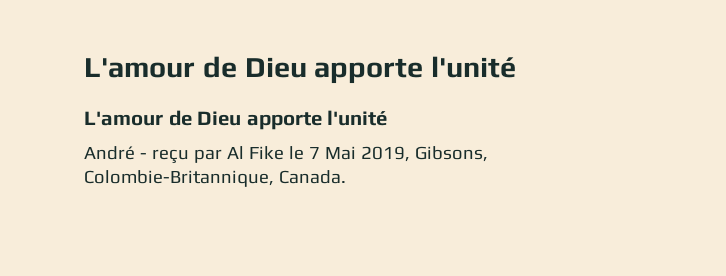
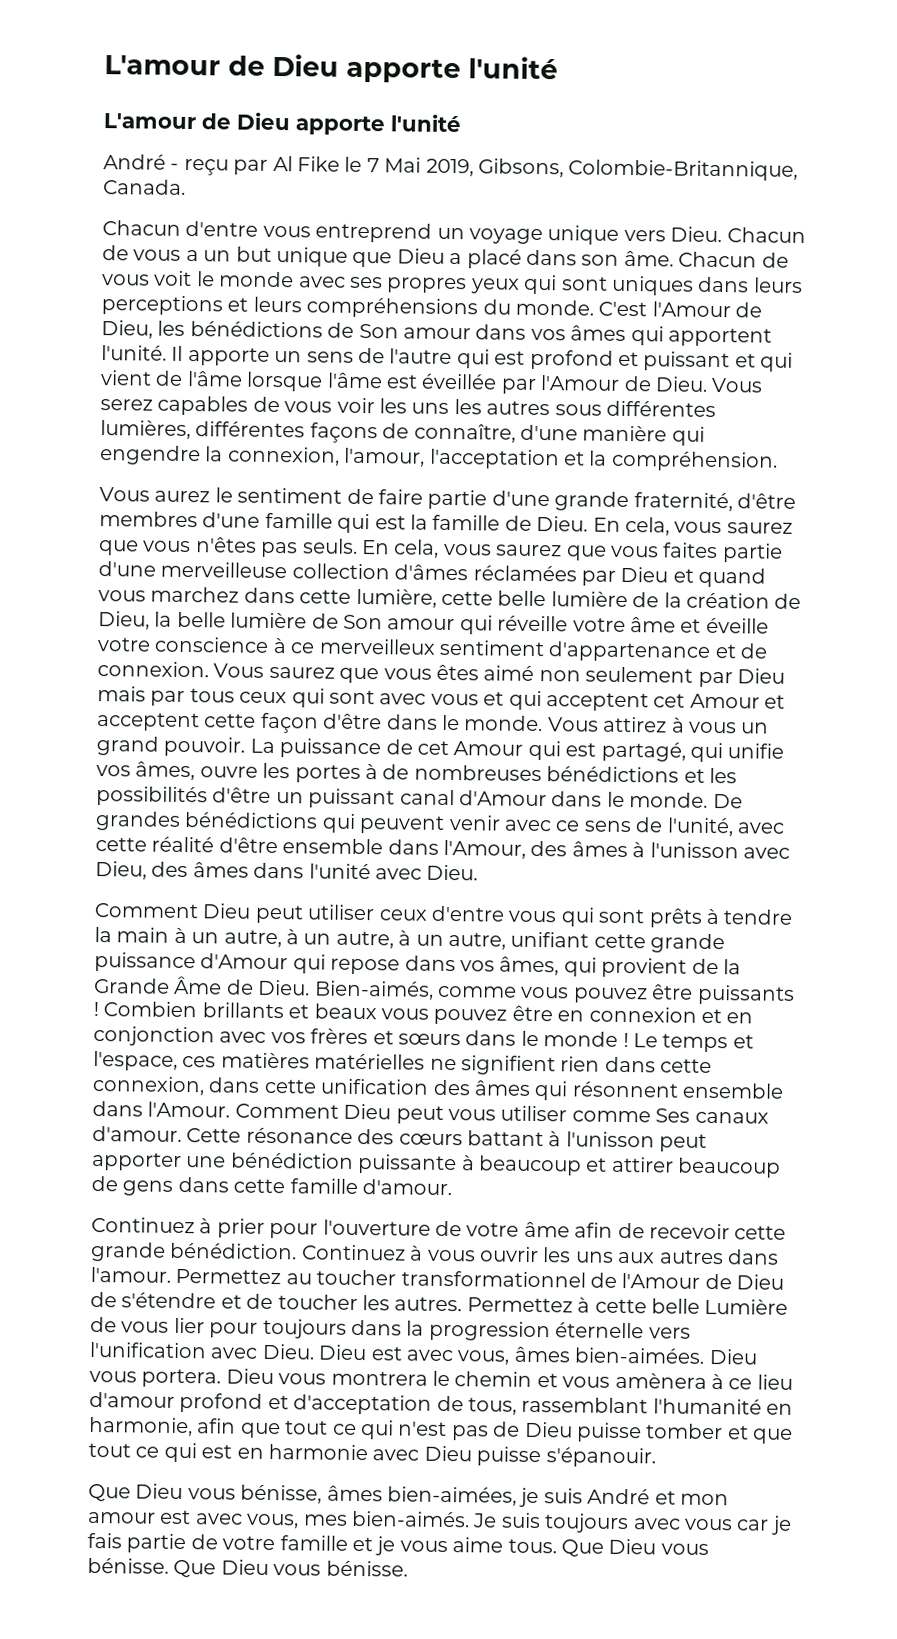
(346, 177) none -> [102,220,806,245] [102,245,789,269] [102,270,803,296] [101,295,763,319] [101,320,772,347] [101,345,794,372] [100,370,764,394] [100,395,716,418] [100,420,705,446] [100,445,778,472] [99,487,796,512] [99,511,793,536] [98,537,783,563] [98,561,767,588] [98,586,802,609] [98,611,769,635] [97,636,769,662] [97,661,785,688] [97,686,786,712] [96,712,770,734] [96,736,785,763] [96,761,737,784] [96,786,743,809] [95,811,784,837] [95,836,790,859] [95,860,479,881] [94,902,793,928] [94,926,726,954] [94,951,741,978] [94,975,795,1005] [93,1001,754,1025] [93,1025,754,1053] [93,1050,713,1076] [92,1075,785,1101] [92,1100,769,1124] [92,1125,708,1152] [92,1151,782,1178] [91,1175,452,1196] [91,1216,787,1240] [90,1241,779,1265] [90,1266,785,1290] [90,1291,789,1315] [90,1316,691,1342] [89,1341,758,1365] [89,1368,793,1390] [89,1391,794,1415] [88,1416,794,1444] [88,1442,656,1468] [88,1483,729,1508] [87,1509,792,1535] [87,1532,709,1557] [87,1557,408,1578] // Chacun d'entre vous entreprend un voyage unique vers Dieu. Chacun de vous a un but unique que Dieu a placé dans son âme. Chacun de vous voit le monde avec ses propres yeux qui sont uniques dans leurs perceptions et leurs compréhensions du monde. C'est l'Amour de Dieu, les bénédictions de Son amour dans vos âmes qui apportent l'unité. Il apporte un sens de l'autre qui est profond et puissant et qui vient de l'âme lorsque l'âme est éveillée par l'Amour de Dieu. Vous serez capables de vous voir les uns les autres sous différentes lumières, différentes façons de connaître, d'une manière qui engendre la connexion, l'amour, l'acceptation et la compréhension. // Vous aurez le sentiment de faire partie d'une grande fraternité, d'être membres d'une famille qui est la famille de Dieu. En cela, vous saurez que vous n'êtes pas seuls. En cela, vous saurez que vous faites partie d'une merveilleuse collection d'âmes réclamées par Dieu et quand vous marchez dans cette lumière, cette belle lumière de la création de Dieu, la belle lumière de Son amour qui réveille votre âme et éveille votre conscience à ce merveilleux sentiment d'appartenance et de connexion. Vous saurez que vous êtes aimé non seulement par Dieu mais par tous ceux qui sont avec vous et qui acceptent cet Amour et acceptent cette façon d'être dans le monde. Vous attirez à vous un grand pouvoir. La puissance de cet Amour qui est partagé, qui unifie vos âmes, ouvre les portes à de nombreuses bénédictions et les possibilités d'être un puissant canal d'Amour dans le monde. De grandes bénédictions qui peuvent venir avec ce sens de l'unité, avec cette réalité d'être ensemble dans l'Amour, des âmes à l'unisson avec Dieu, des âmes dans l'unité avec Dieu. // Comment Dieu peut utiliser ceux d'entre vous qui sont prêts à tendre la main à un autre, à un autre, à un autre, unifiant cette grande puissance d'Amour qui repose dans vos âmes, qui provient de la Grande Âme de Dieu. Bien-aimés, comme vous pouvez être puissants ! Combien brillants et beaux vous pouvez être en connexion et en conjonction avec vos frères et sœurs dans le monde ! Le temps et l'espace, ces matières matérielles ne signifient rien dans cette connexion, dans cette unification des âmes qui résonnent ensemble dans l'Amour. Comment Dieu peut vous utiliser comme Ses canaux d'amour. Cette résonance des cœurs battant à l'unisson peut apporter une bénédiction puissante à beaucoup et attirer beaucoup de gens dans cette famille d'amour. // Continuez à prier pour l'ouverture de votre âme afin de recevoir cette grande bénédiction. Continuez à vous ouvrir les uns aux autres dans l'amour. Permettez au toucher transformationnel de l'Amour de Dieu de s'étendre et de toucher les autres. Permettez à cette belle Lumière de vous lier pour toujours dans la progression éternelle vers l'unification avec Dieu. Dieu est avec vous, âmes bien-aimées. Dieu vous portera. Dieu vous montrera le chemin et vous amènera à ce lieu d'amour profond et d'acceptation de tous, rassemblant l'humanité en harmonie, afin que tout ce qui n'est pas de Dieu puisse tomber et que tout ce qui est en harmonie avec Dieu puisse s'épanouir. // Que Dieu vous bénisse, âmes bien-aimées, je suis André et mon amour est avec vous, mes bien-aimés. Je suis toujours avec vous car je fais partie de votre famille et je vous aime tous. Que Dieu vous bénisse. Que Dieu vous bénisse.

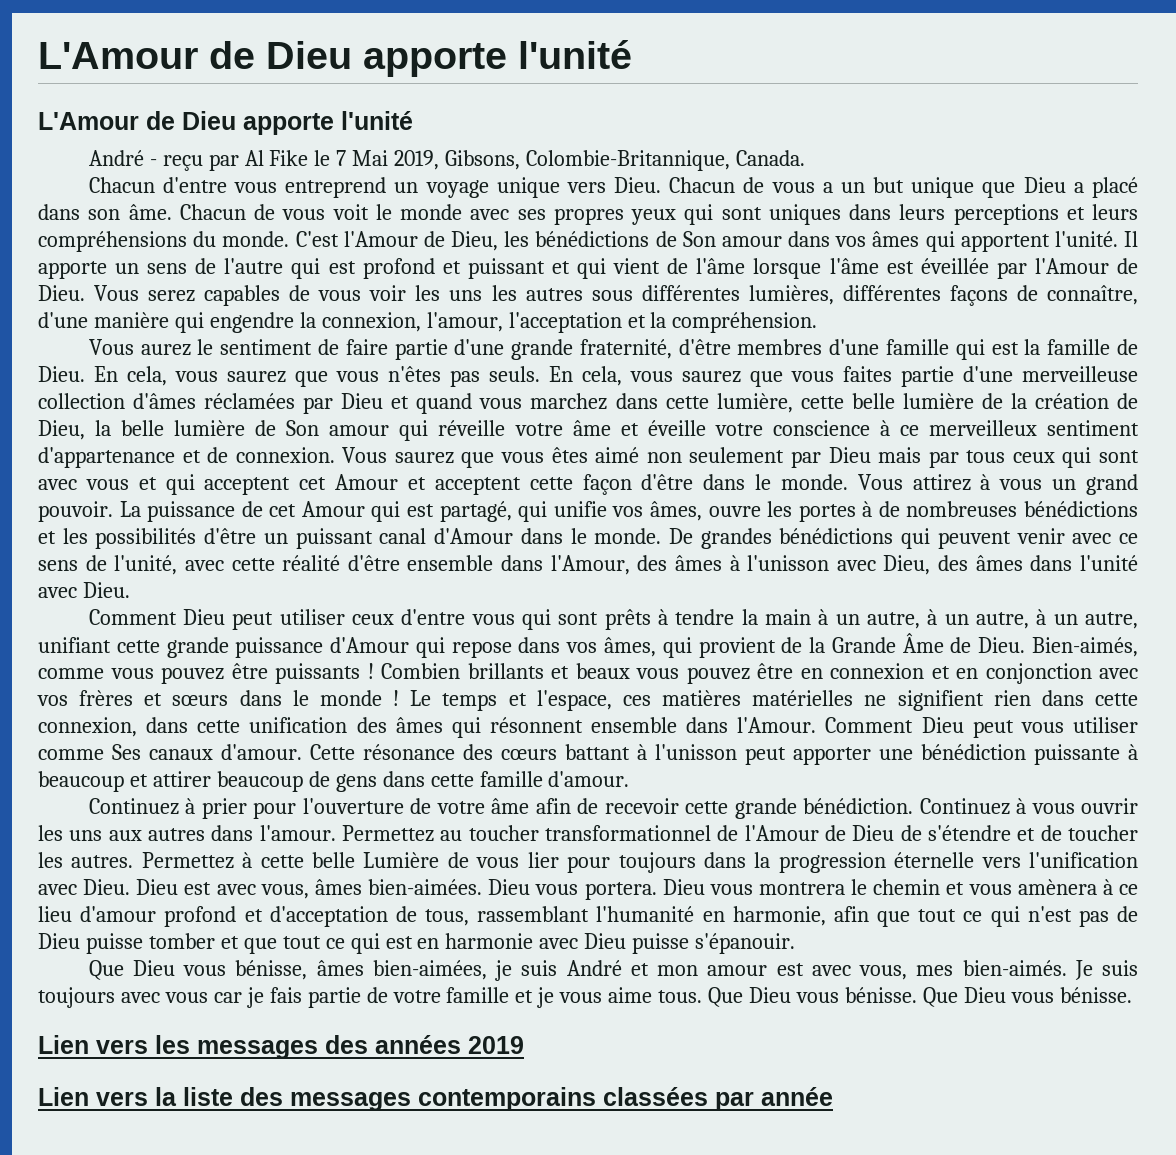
[104,53,558,84] [103,113,196,130] L'amour de Dieu apporte l'unité // L'amour -> [38,40,632,77] [38,112,139,130] L'Amour de Dieu apporte l'unité // L'Amour
(408, 1568) none -> [38,1035,524,1059] [38,1087,833,1111] // Lien vers les messages des années 2019 // Lien vers la liste des messages contemporains classées par année

